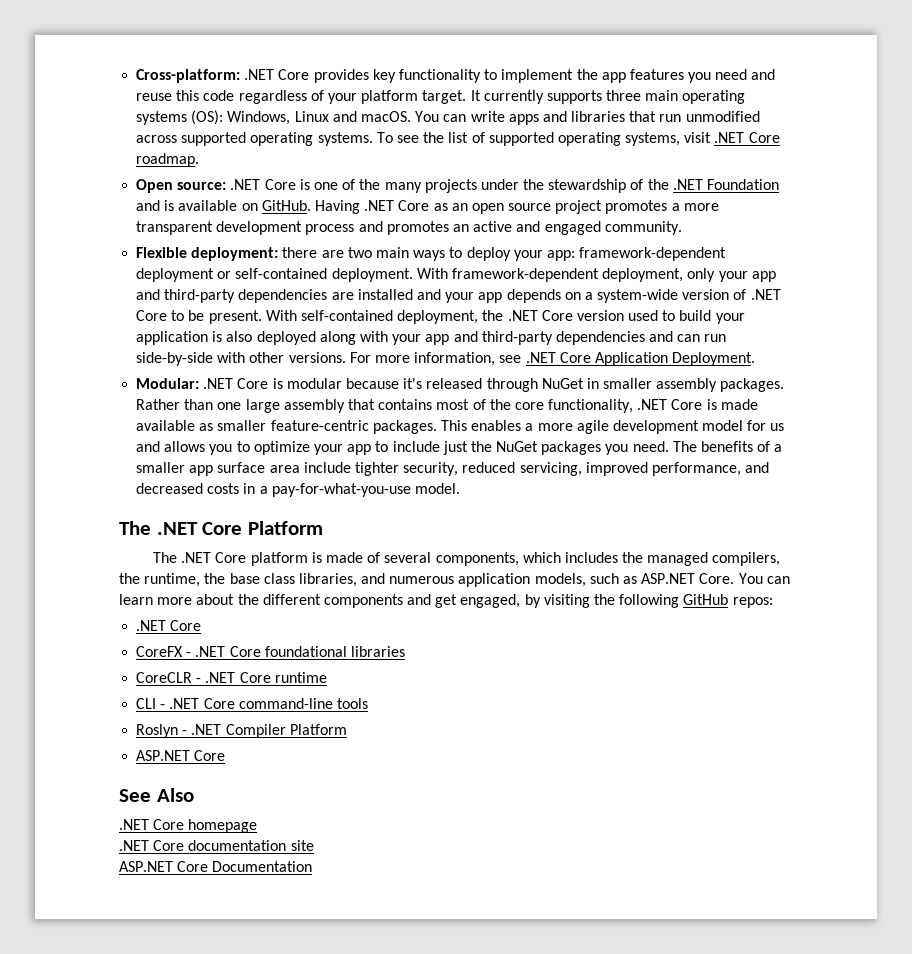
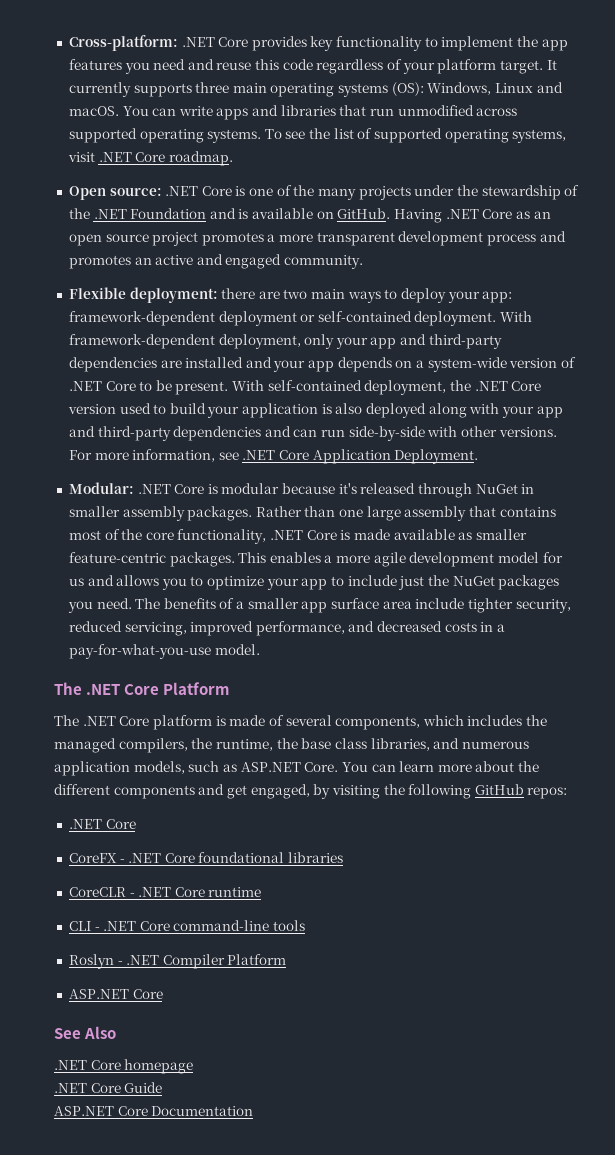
[188,840,314,851] documentation site -> [124,1082,163,1093] Guide

